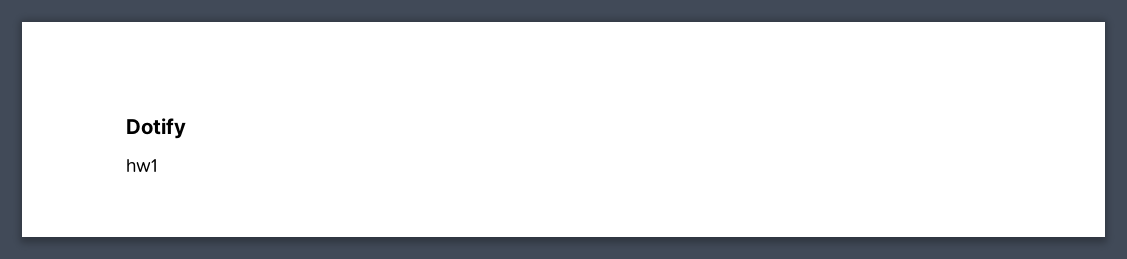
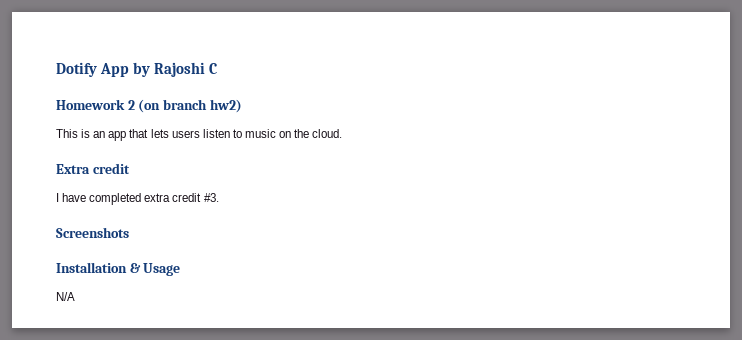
[126,159,157,172] // hw1 -> [99,62,217,77] [56,99,242,113] [56,129,343,141] [56,163,130,174] [56,193,219,205] [56,227,129,238] [56,262,181,276] [56,292,75,301] App by Rajoshi C // Homework 2 (on branch hw2) // This is an app that lets users listen to music on the cloud. // Extra credit // I have completed extra credit #3. // Screenshots // Installation & Usage // N/A

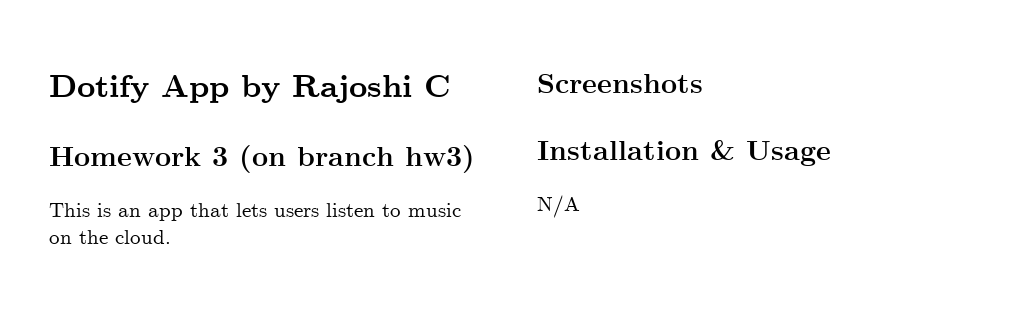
[127,100,135,110] 2 -> [212,147,228,166] 3
[209,99,242,113] hw2) -> [405,145,475,173] hw3)
[56,163,130,174] [56,193,219,205] // Extra credit // I have completed extra credit #3. -> (171, 237) none

